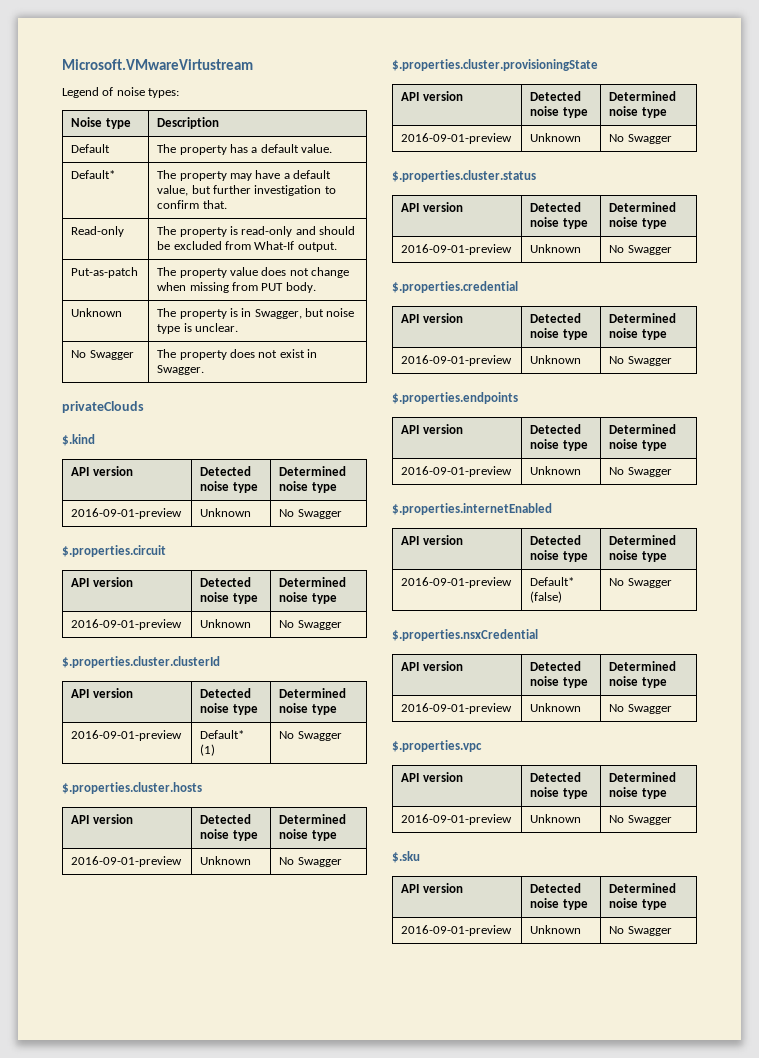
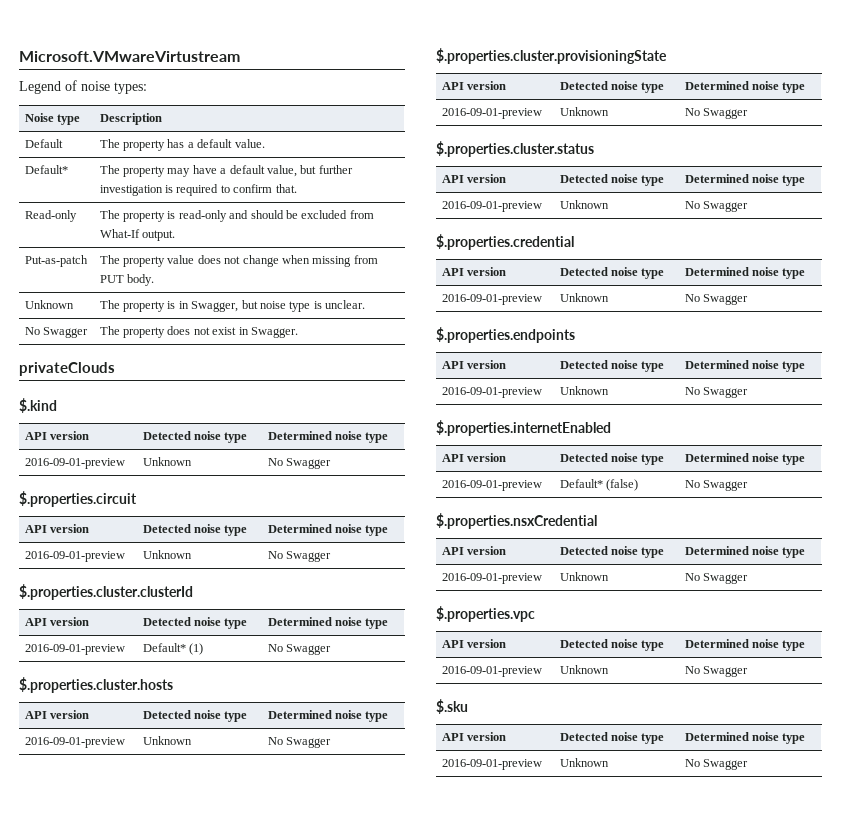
(322, 190) none -> [165,184,219,196] is required

